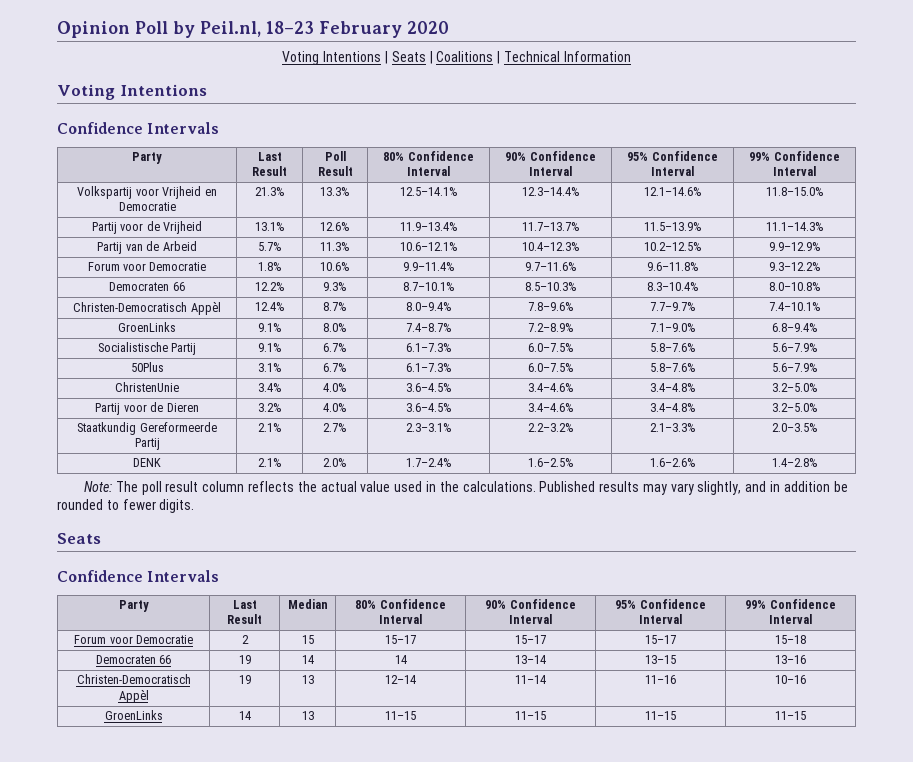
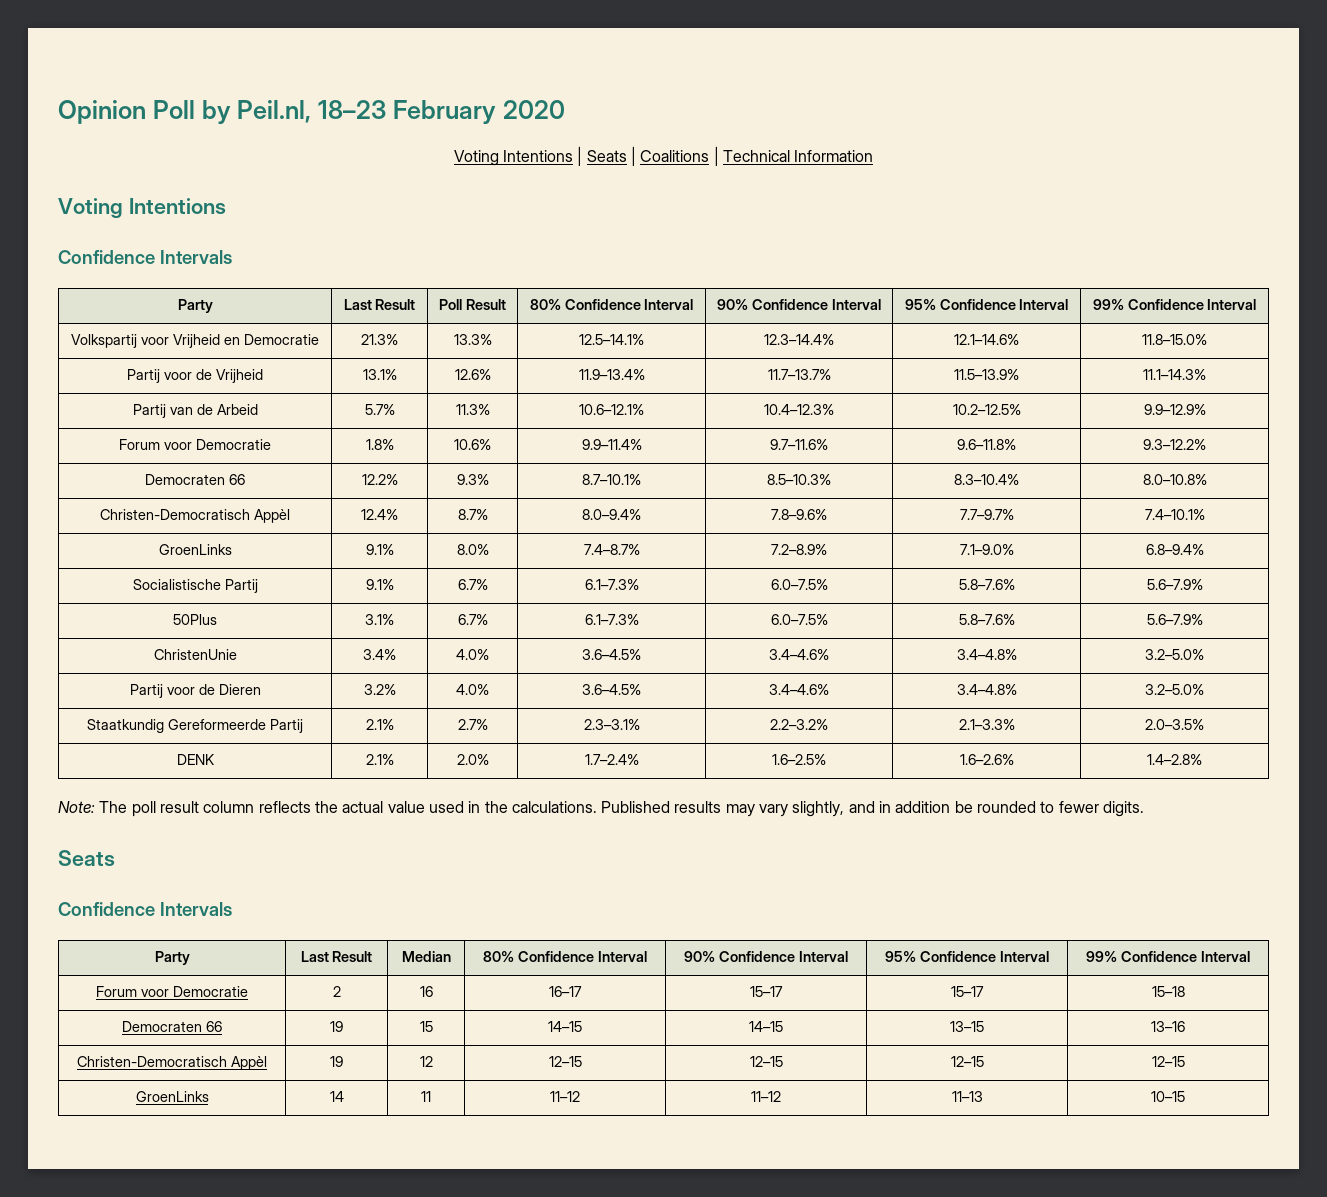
[301,635,314,644] [385,635,416,644] 15 | 15–17 -> [419,986,433,997] [549,986,582,997] 16 | 16–17
[301,655,314,664] [394,655,407,664] [515,655,546,664] 14 | 14 | 13–14 -> [419,1021,433,1032] [548,1021,582,1032] [749,1021,783,1032] 15 | 14–15 | 14–15
[301,675,314,684] [385,675,416,684] [515,675,546,684] [645,675,676,684] [775,675,806,684] [104,710,163,720] [238,711,251,720] [301,711,314,720] [385,711,416,720] [515,711,546,720] [645,711,676,720] [775,711,806,720] 13 | 12–14 | 11–14 | 11–16 | 10–16 // GroenLinks | 14 | 13 | 11–15 | 11–15 | 11–15 | 11–15 -> [419,1056,433,1067] [548,1056,582,1067] [749,1056,783,1067] [950,1056,984,1067] [1151,1056,1185,1067] [135,1091,209,1102] [329,1091,344,1102] [421,1091,431,1102] [550,1091,580,1102] [751,1091,781,1102] [951,1091,983,1102] [1151,1091,1185,1102] 12 | 12–15 | 12–15 | 12–15 | 12–15 // GroenLinks | 14 | 11 | 11–12 | 11–12 | 11–13 | 10–15

